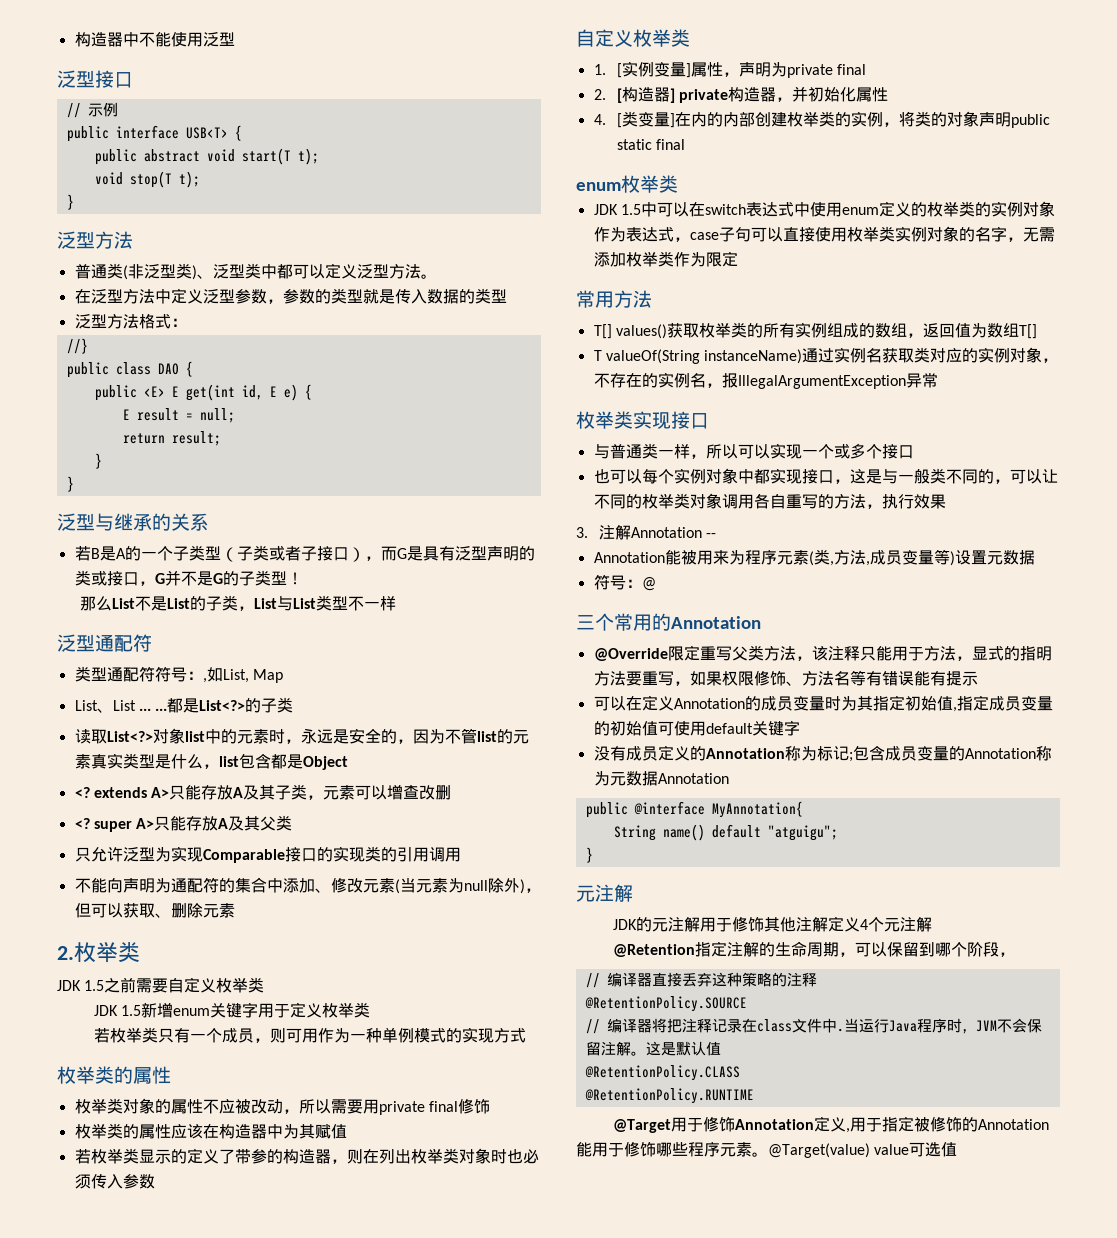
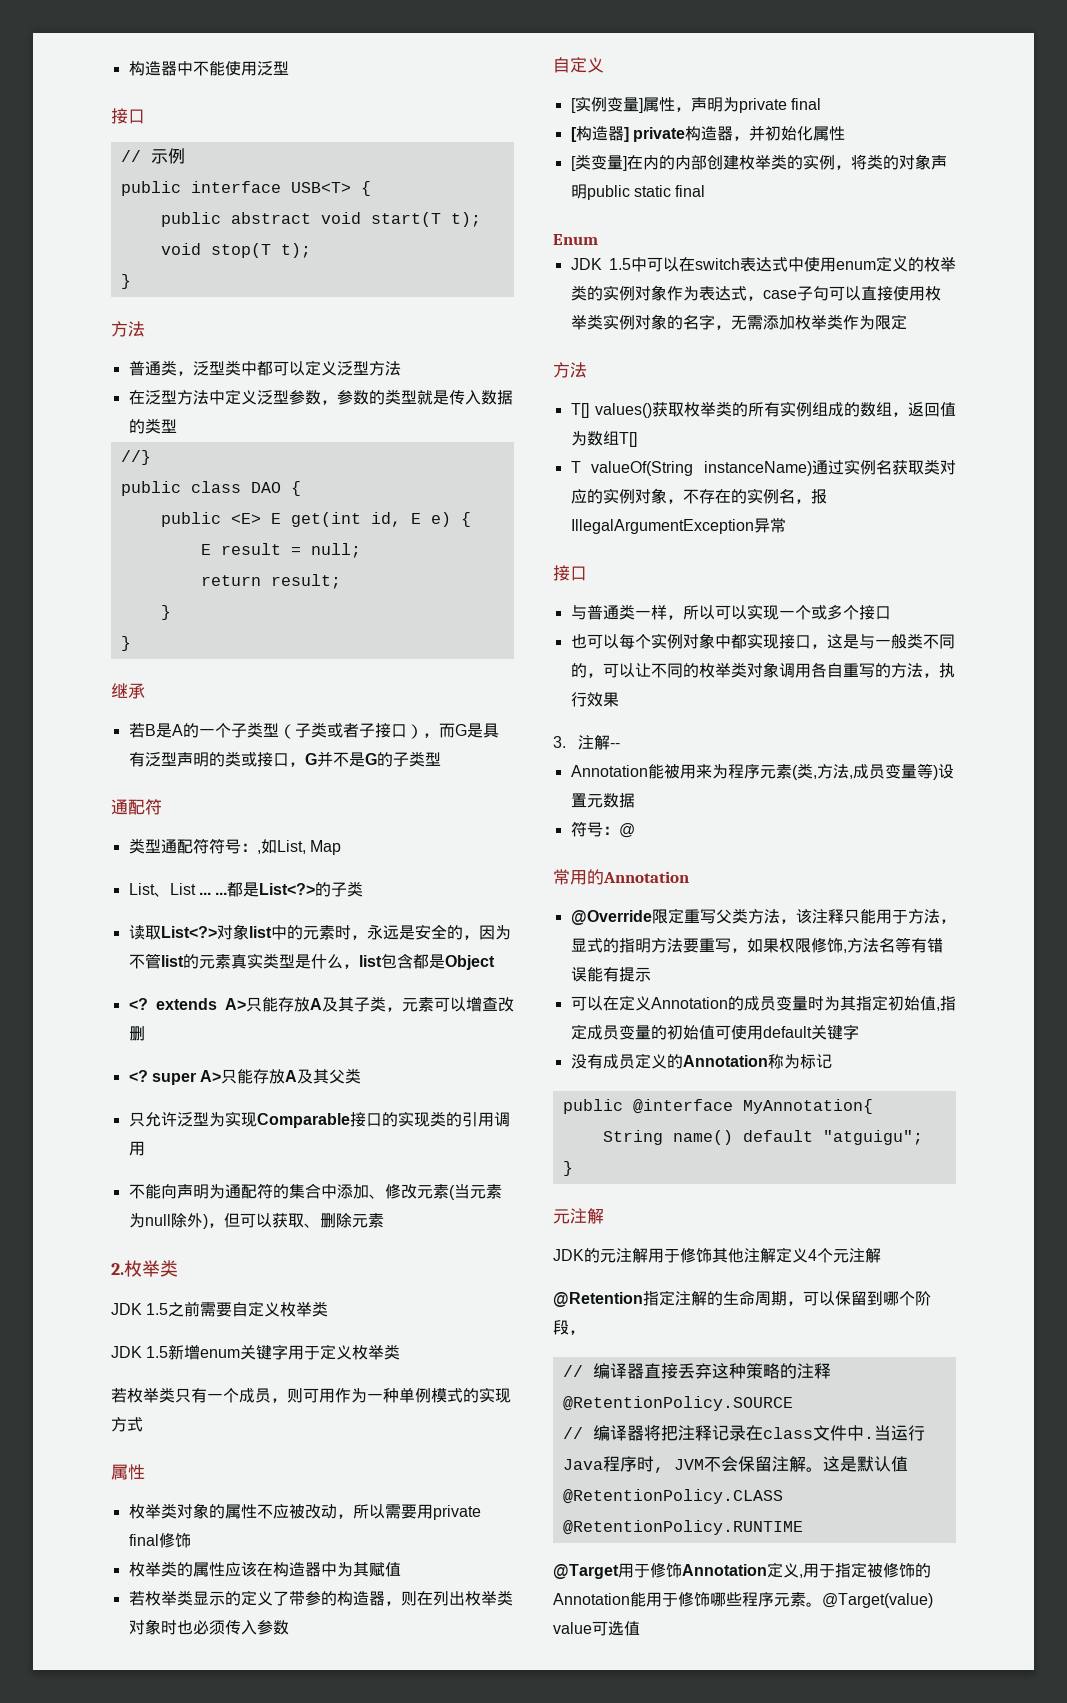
[57,70,95,88] 泛型 -> (289, 68) none
[57,231,95,249] 泛型 -> (131, 281) none
[122,263,213,280] (非泛型类)、 -> [176,371,193,376] ，
[420,274,437,279] 。 -> (401, 368) none
[74,314,187,329] // 泛型方法格式： -> (177, 426) none
[57,513,114,531] 泛型与 -> (131, 643) none
[152,513,209,531] 的关系 -> (145, 691) none
[286,572,303,585] [80,595,397,611] [57,634,95,652] ！ // 那么List不是List的子类，List与List类型不一样 // 泛型 -> (441, 759) //
[57,1066,133,1084] 枚举类的 -> (143, 1424) none
[633,29,690,47] [593,64,606,75] 枚举类 // 1. -> (604, 65) //
[593,89,606,100] 2. -> (821, 104) none
[593,114,606,125] 4. -> (845, 133) none
[576,175,678,193] enum枚举类 -> [553,234,598,245] Enum
[576,290,614,308] 常用 -> (907, 322) none
[576,411,671,429] 枚举类实现 -> (786, 525) none
[631,527,703,538] Annotation -> (611, 742) none
[576,613,614,631] 三个 -> (635, 830) none
[785,681,802,686] 、 -> [842,949,847,953] ,
[848,745,1052,762] [593,771,729,786] ;包含成员变量的Annotation称为元数据Annotation -> (832, 1061) none

